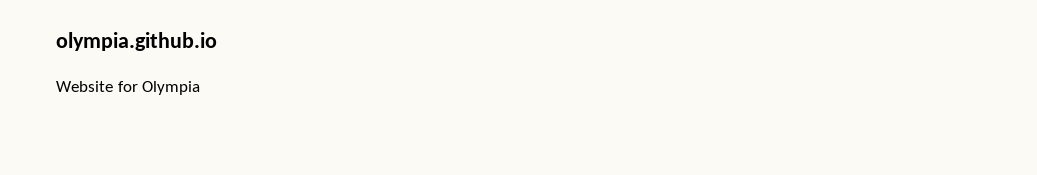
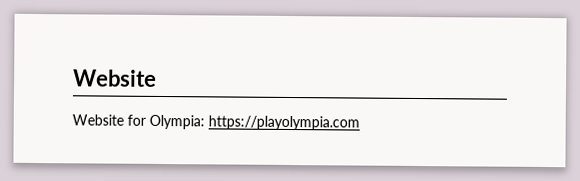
[56,32,217,51] olympia.github.io -> [73,69,157,87] Website
[142,81,201,95] Olympia -> [149,114,360,131] Olympia: https://playolympia.com

